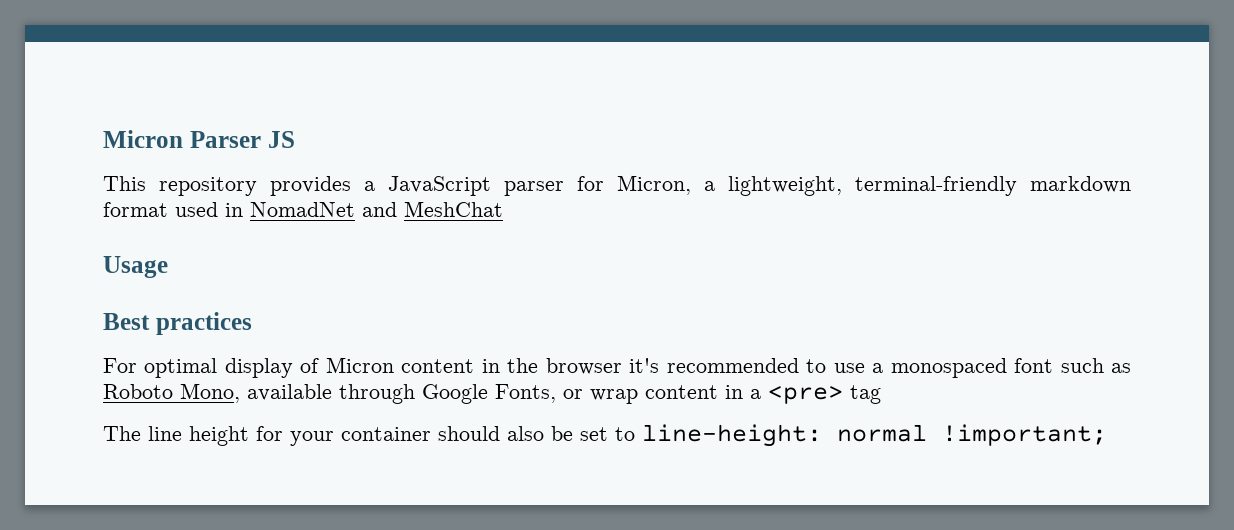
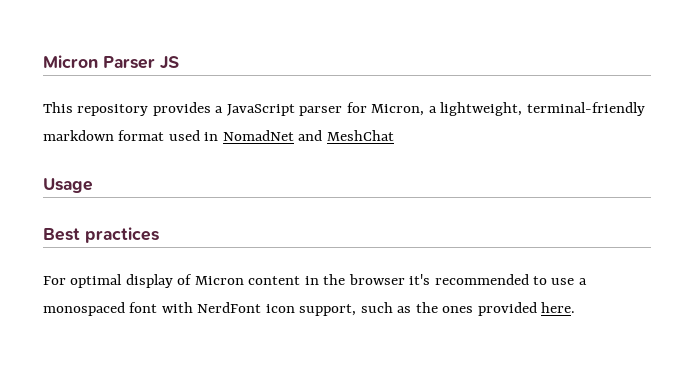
[1060,358,1132,373] [103,383,881,404] [103,424,1107,447] such as Roboto Mono, available through Google Fonts, or wrap content in a <pre> tag // The line height for your container should also be set to line-height: normal !important; -> [161,302,576,316] with NerdFont icon support, such as the ones provided here.

